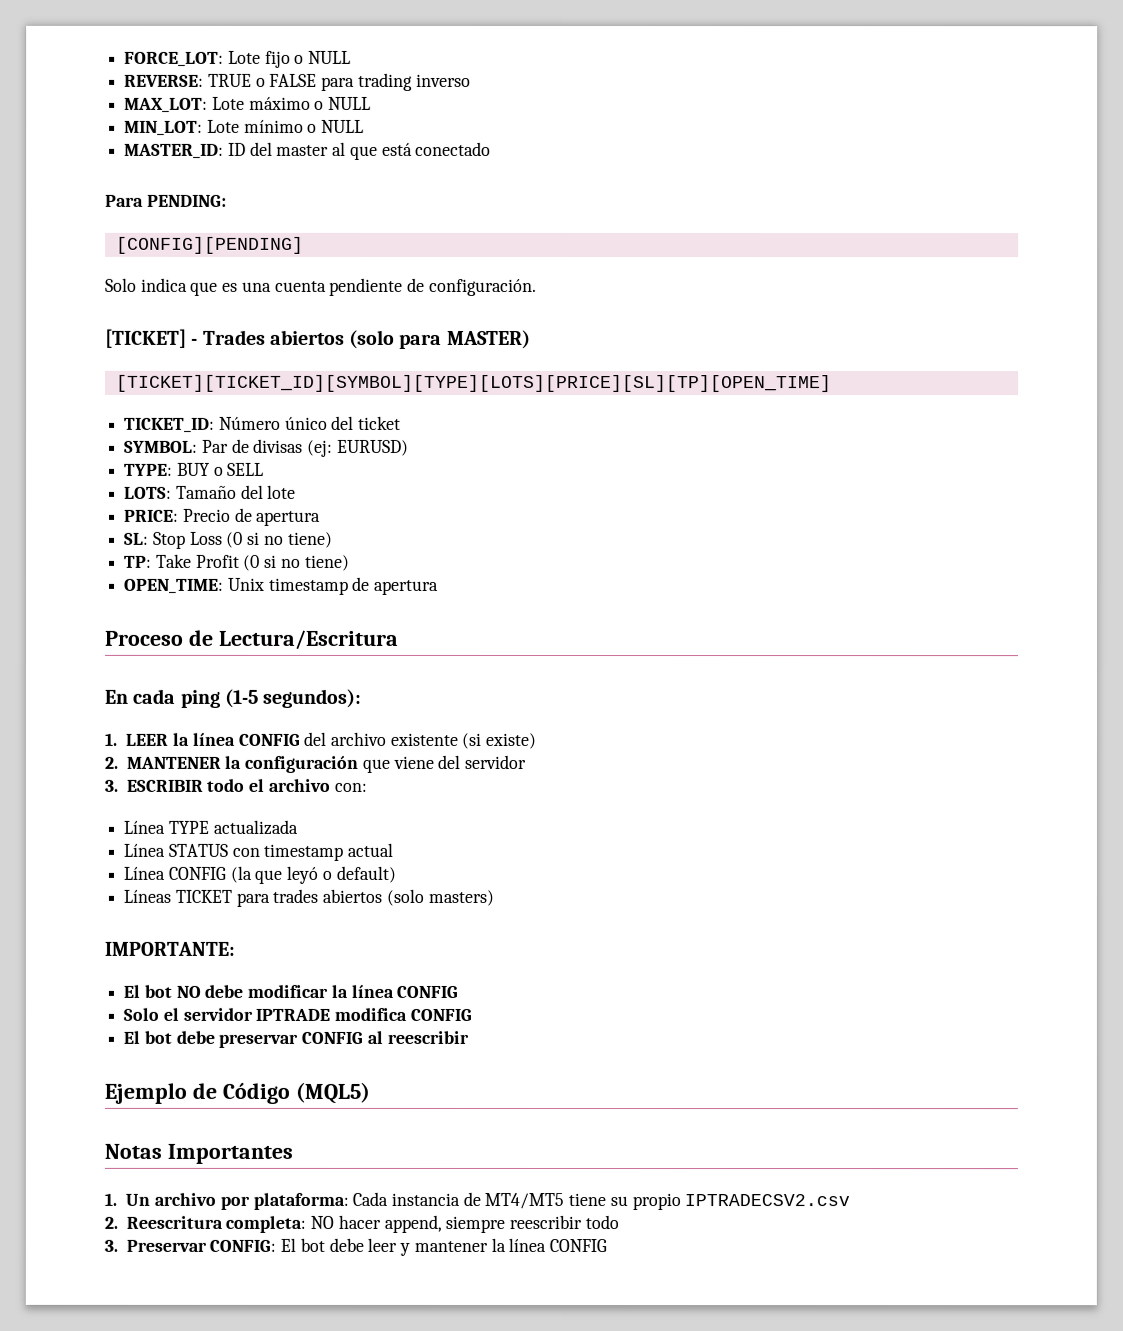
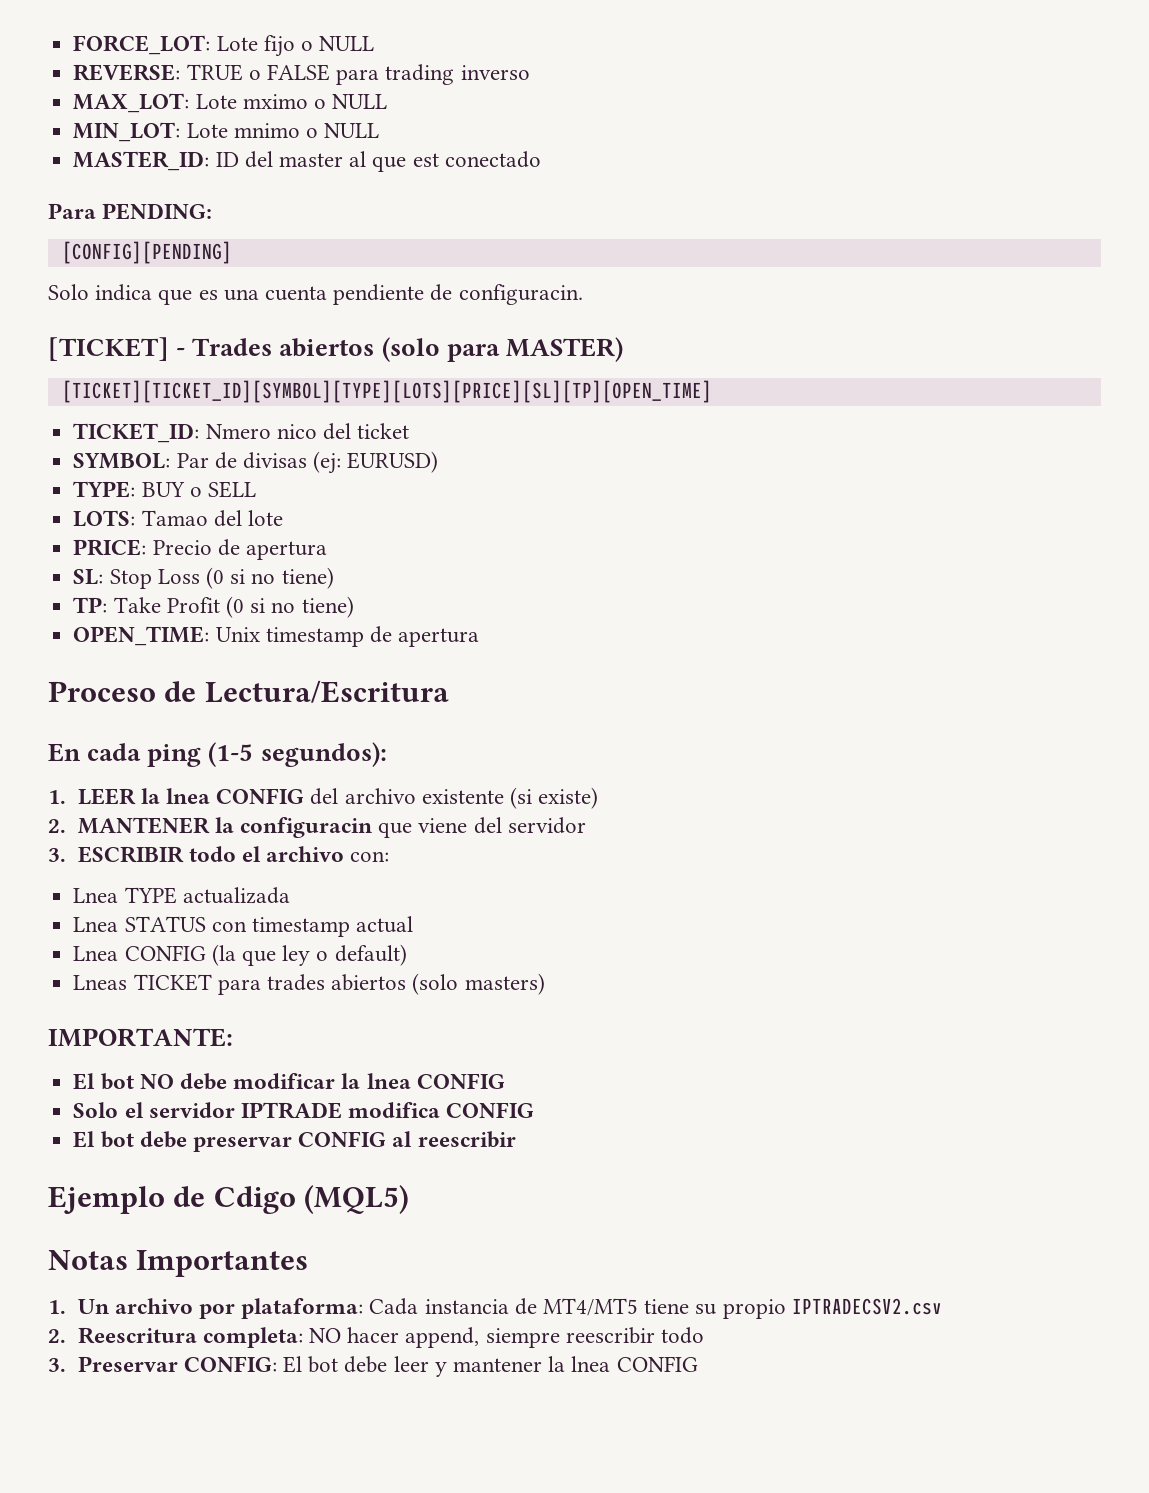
[248,96,311,110] máximo -> [242,94,308,109] mximo
[243,119,304,133] mínimo -> [233,123,300,138] mnimo
[381,142,413,156] está -> [412,153,439,167] est
[428,278,537,296] configuración. -> [458,284,583,305] configuracin.
[218,416,328,430] Número único -> [205,424,317,439] Nmero nico
[175,485,237,499] Tamaño -> [141,510,208,526] Tamao
[191,732,235,746] línea -> [165,788,210,804] lnea
[244,755,359,773] configuración -> [239,817,372,838] configuracin
[123,820,166,834] Línea -> [73,888,119,903] Lnea
[123,843,166,857] Línea -> [73,917,119,932] Lnea
[123,866,166,880] Línea -> [73,946,119,961] Lnea
[286,865,319,884] leyó -> [282,945,311,966] ley
[123,889,172,903] Líneas -> [73,975,128,990] Lneas
[350,984,394,998] línea -> [366,1073,411,1089] lnea
[221,1082,290,1104] Código -> [213,1186,296,1214] Cdigo
[508,1237,547,1252] línea -> [571,1356,611,1372] lnea

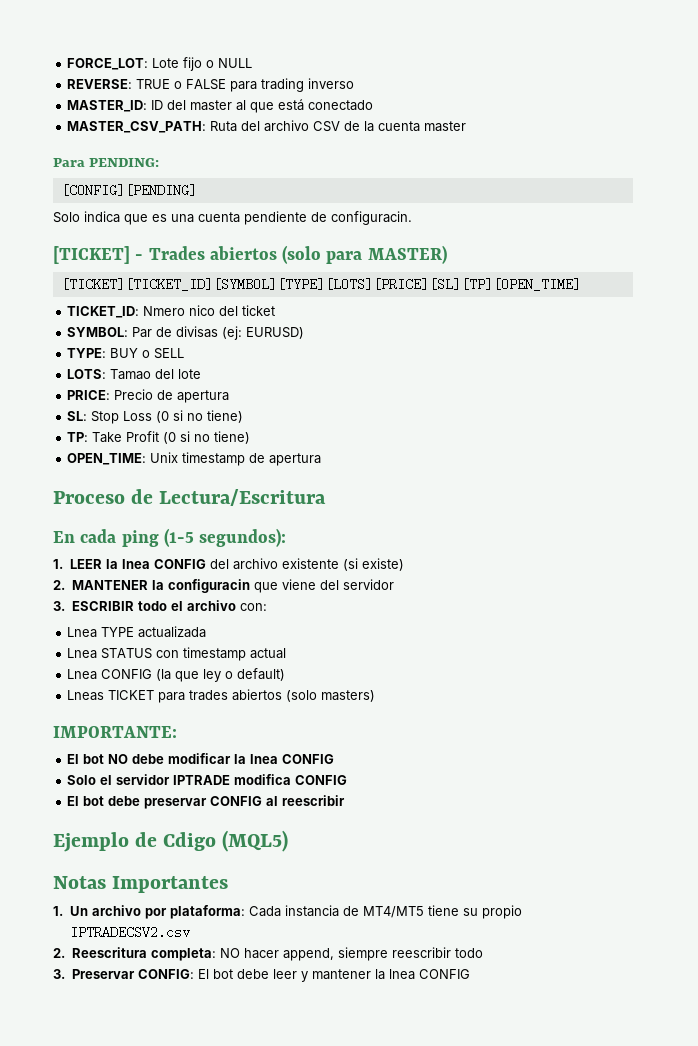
[73,93,388,113] [73,122,380,142] // MAX_LOT: Lote mximo o NULL // MIN_LOT: Lote mnimo o NULL -> (355, 83) none
[412,153,439,167] est -> [278,99,305,111] está
(541, 159) none -> [67,120,467,133] // MASTER_CSV_PATH: Ruta del archivo CSV de la cuenta master

